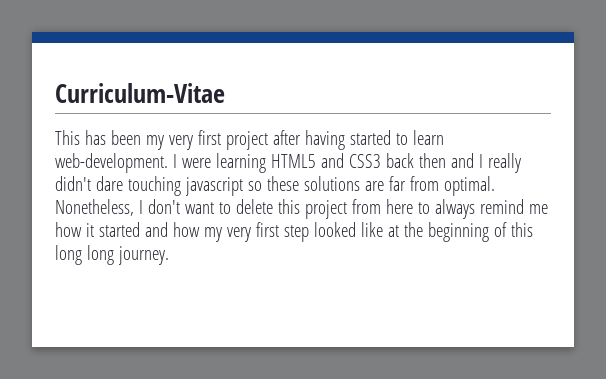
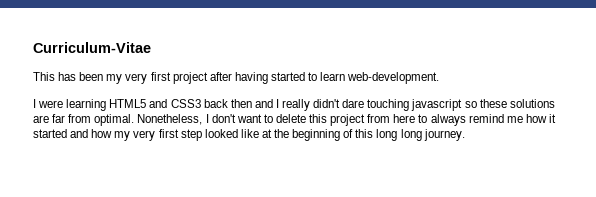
(168, 163) none -> (440, 78) //

